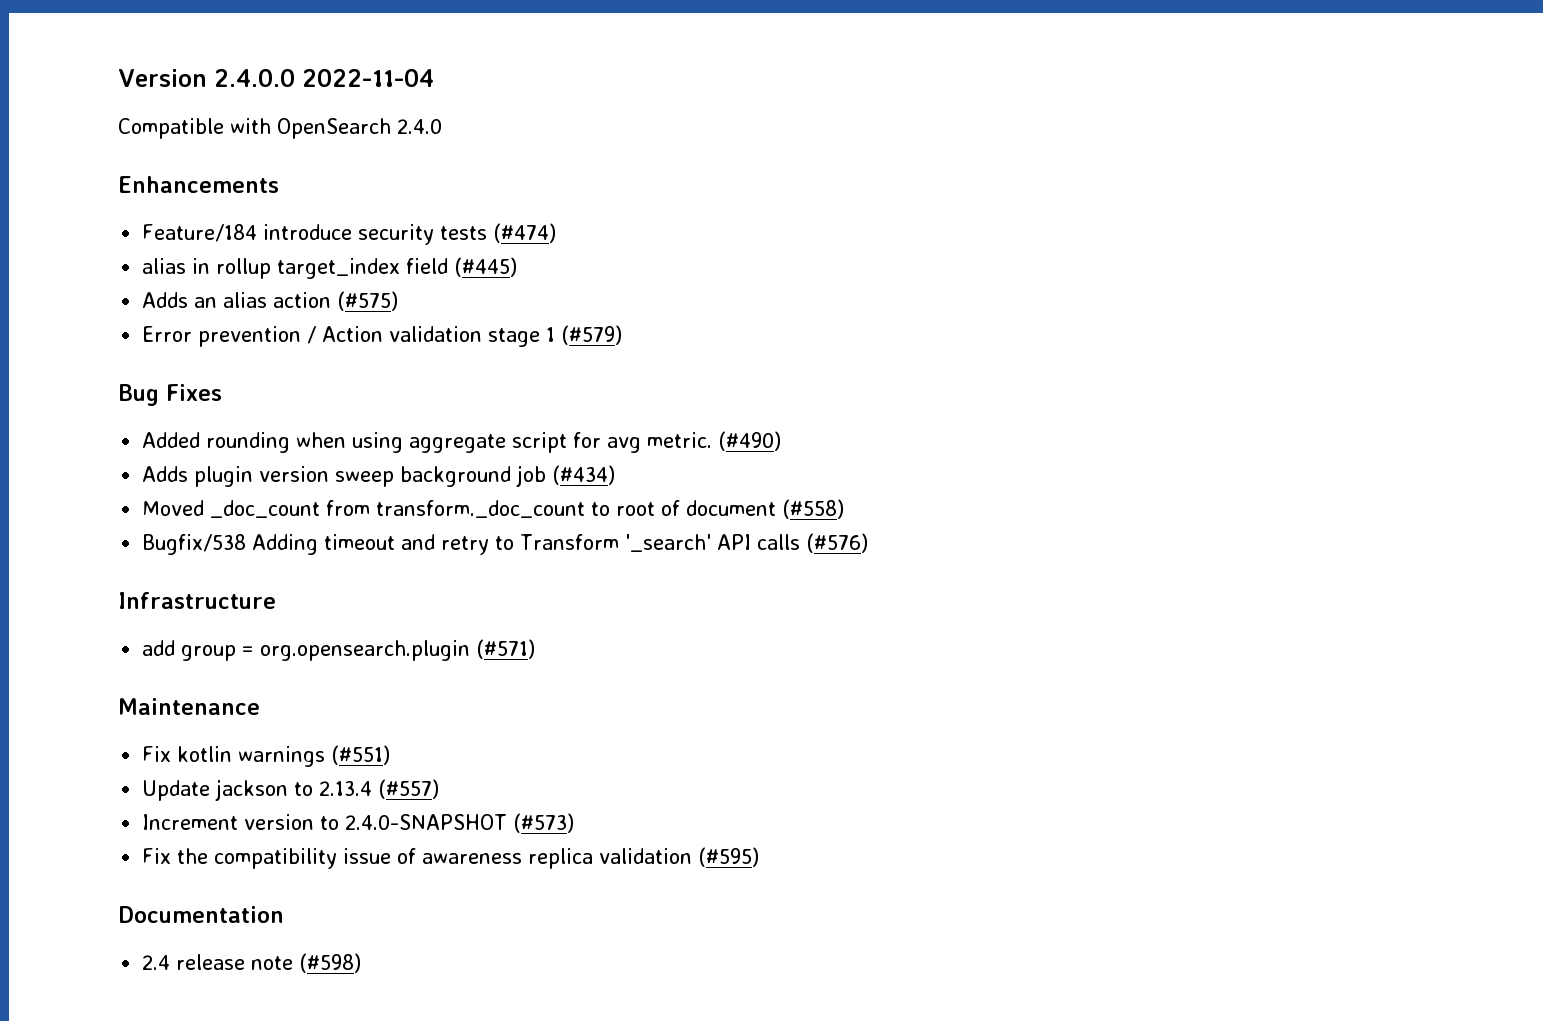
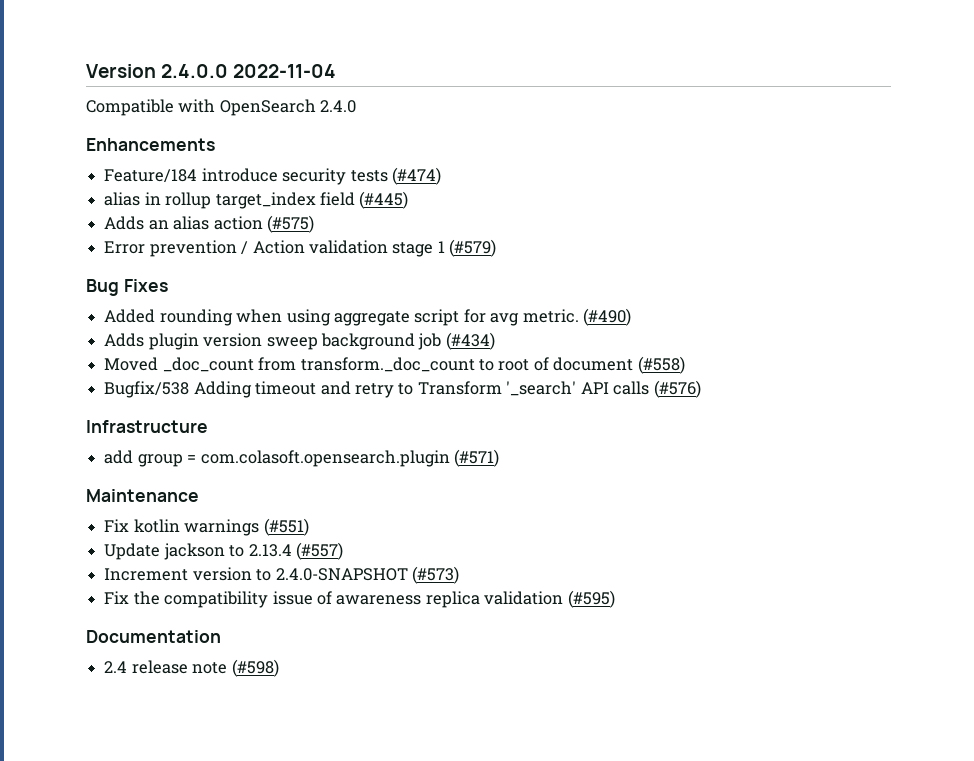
[260,640,471,661] org.opensearch.plugin -> [200,450,450,467] com.colasoft.opensearch.plugin

